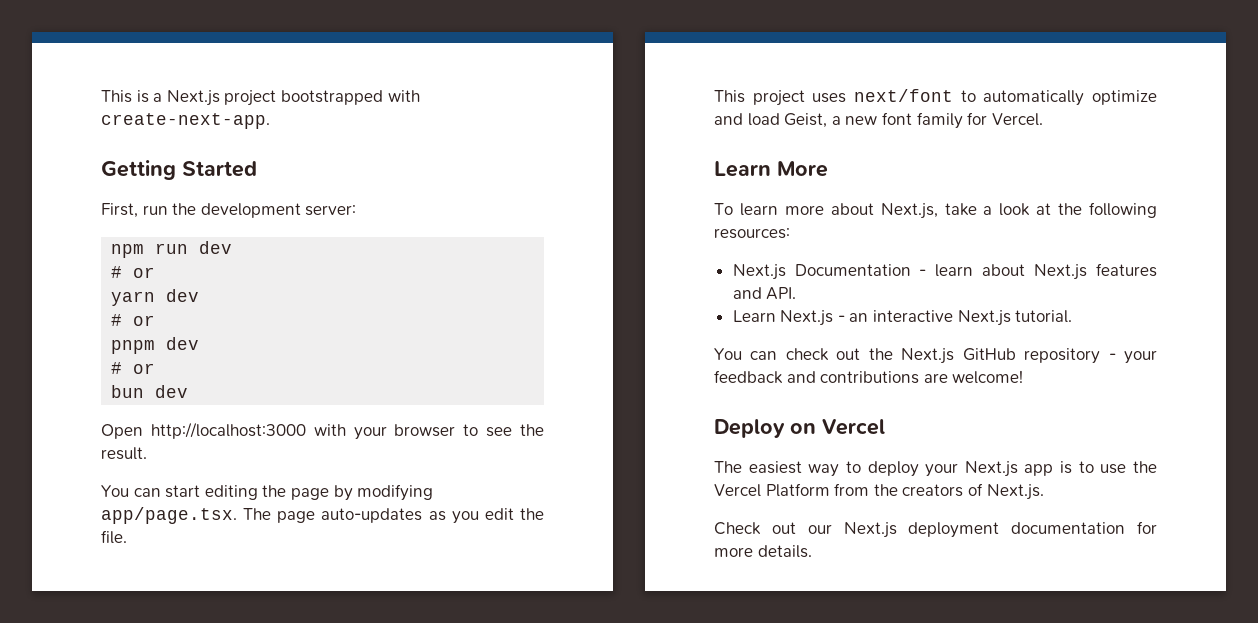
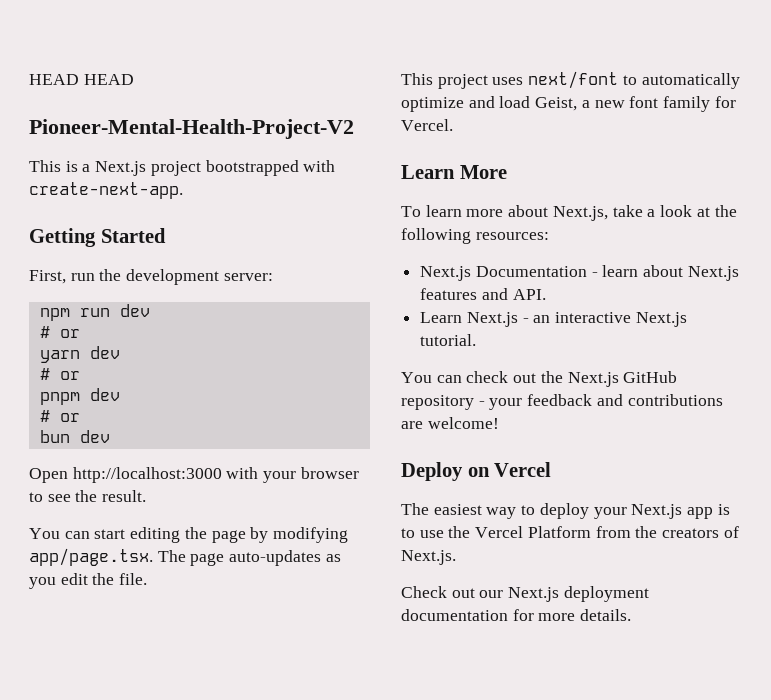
(101, 96) none -> [29,74,134,85] [29,119,354,139] HEAD HEAD // Pioneer-Mental-Health-Project-V2 //

